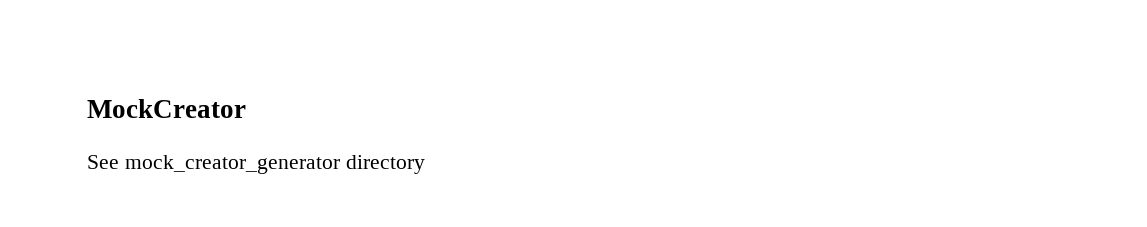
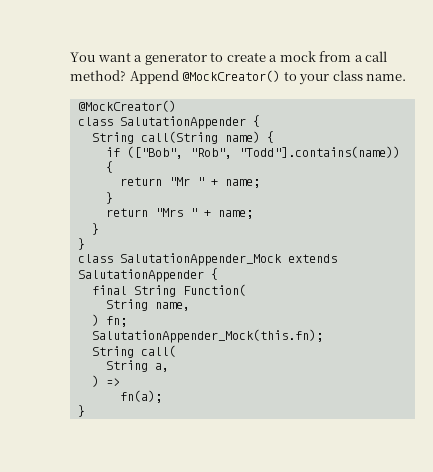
[87,99,246,118] [87,155,425,174] MockCreator // See mock_creator_generator directory -> [70,51,388,65] [70,70,407,85] [77,100,176,112] [77,115,260,129] [91,131,274,144] [105,146,400,159] [105,161,113,173] [119,177,260,188] [105,192,113,204] [105,208,253,219] [91,223,99,235] [77,238,85,250] [77,253,337,266] [77,268,218,282] [91,284,246,297] [105,299,190,311] [91,314,127,327] [91,329,323,343] [91,345,176,358] [105,360,169,372] [91,375,120,387] [119,390,162,403] [77,405,85,417] You want a generator to create a mock from a call method? Append @MockCreator() to your class name. // @MockCreator() // class SalutationAppender { // String call(String name) { // if (["Bob", "Rob", "Todd"].contains(name)) { // return "Mr " + name; // } // return "Mrs " + name; // } // } // class SalutationAppender_Mock extends SalutationAppender { // final String Function( // String name, // ) fn; // SalutationAppender_Mock(this.fn); // String call( // String a, // ) => // fn(a); // }

